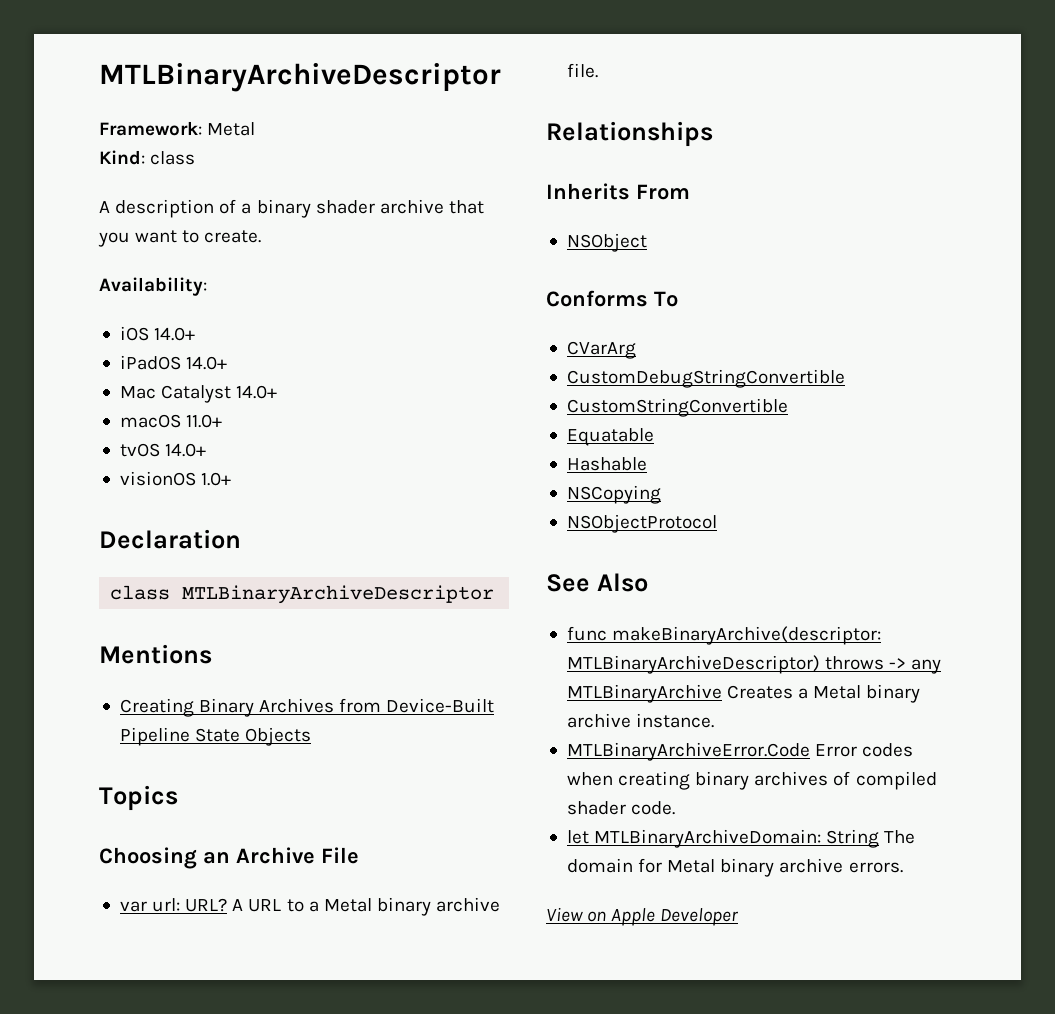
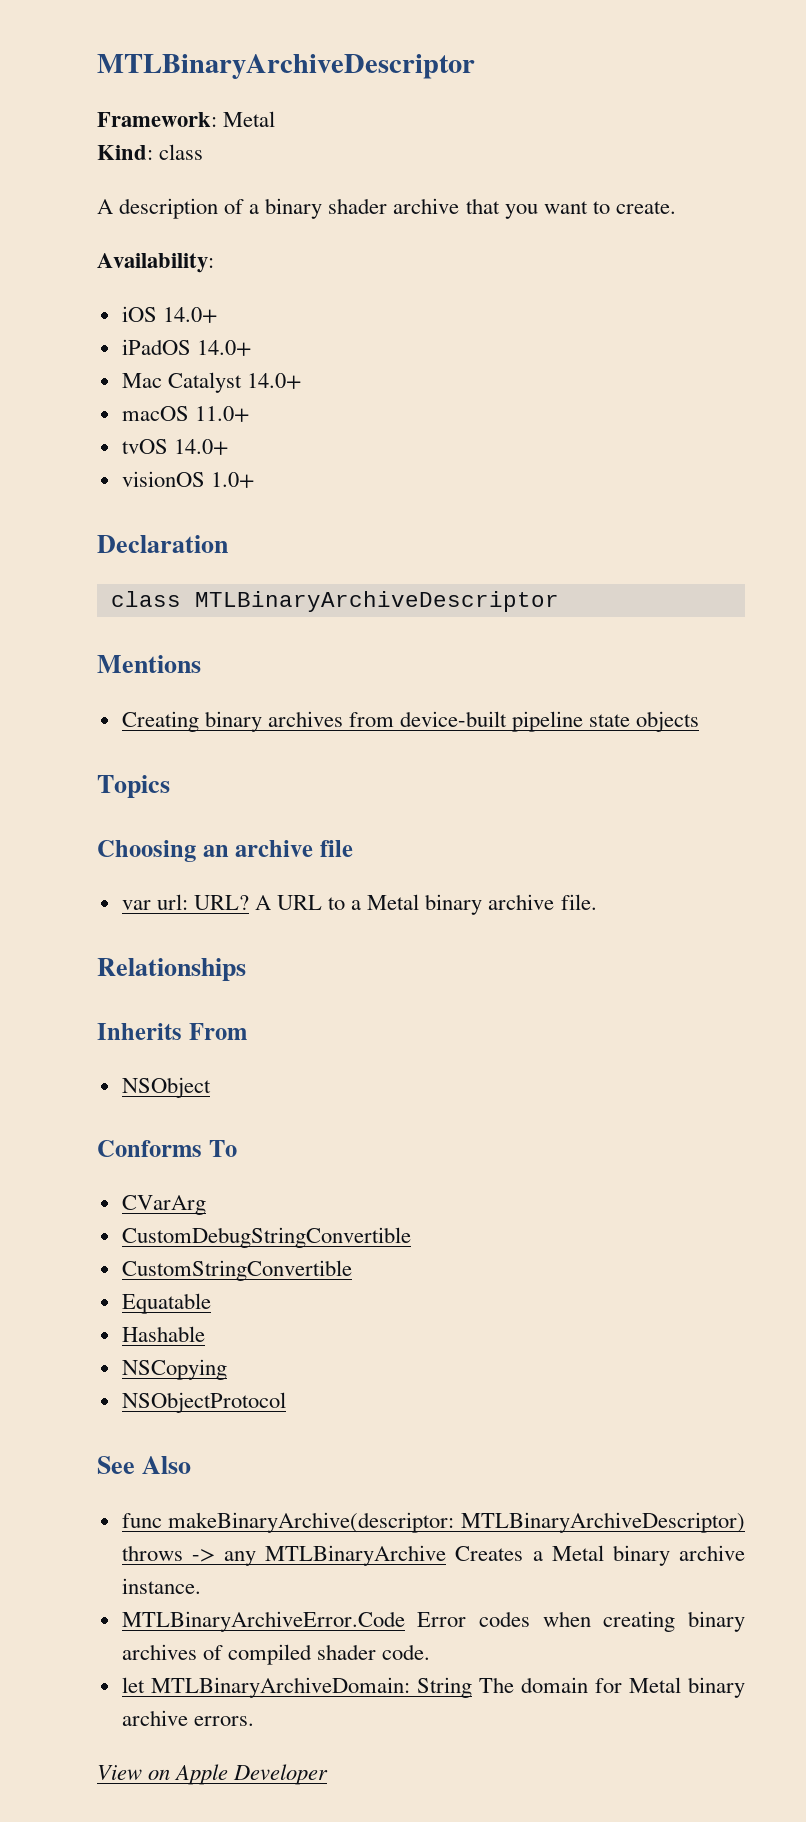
[199,698,495,717] [119,727,312,746] Binary Archives from Device-Built Pipeline State Objects -> [204,711,700,732] binary archives from device-built pipeline state objects
[236,847,359,864] Archive File -> [235,840,353,857] archive file

